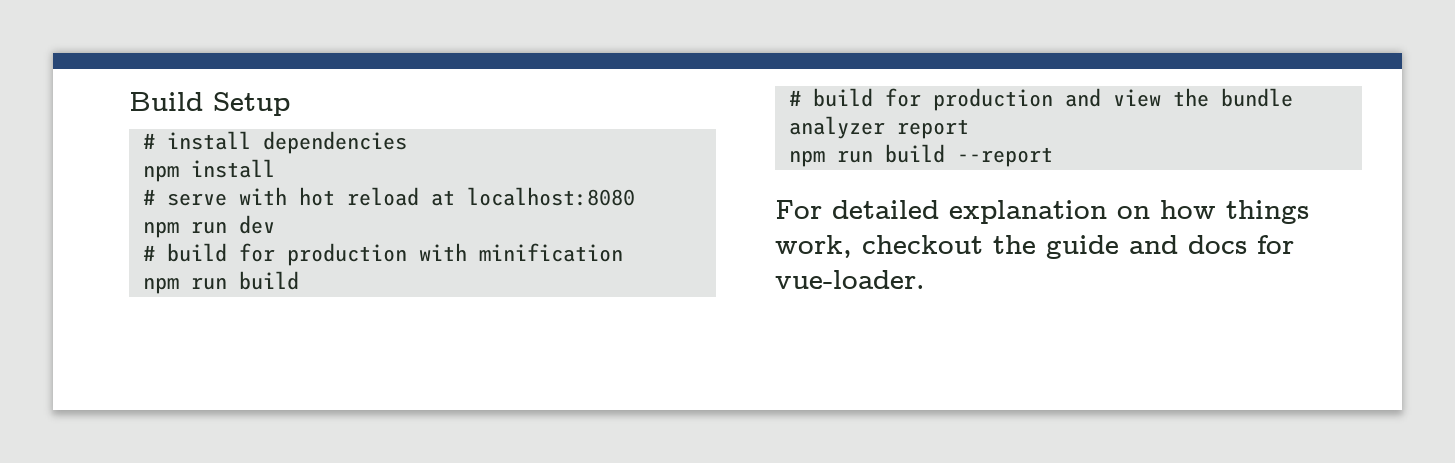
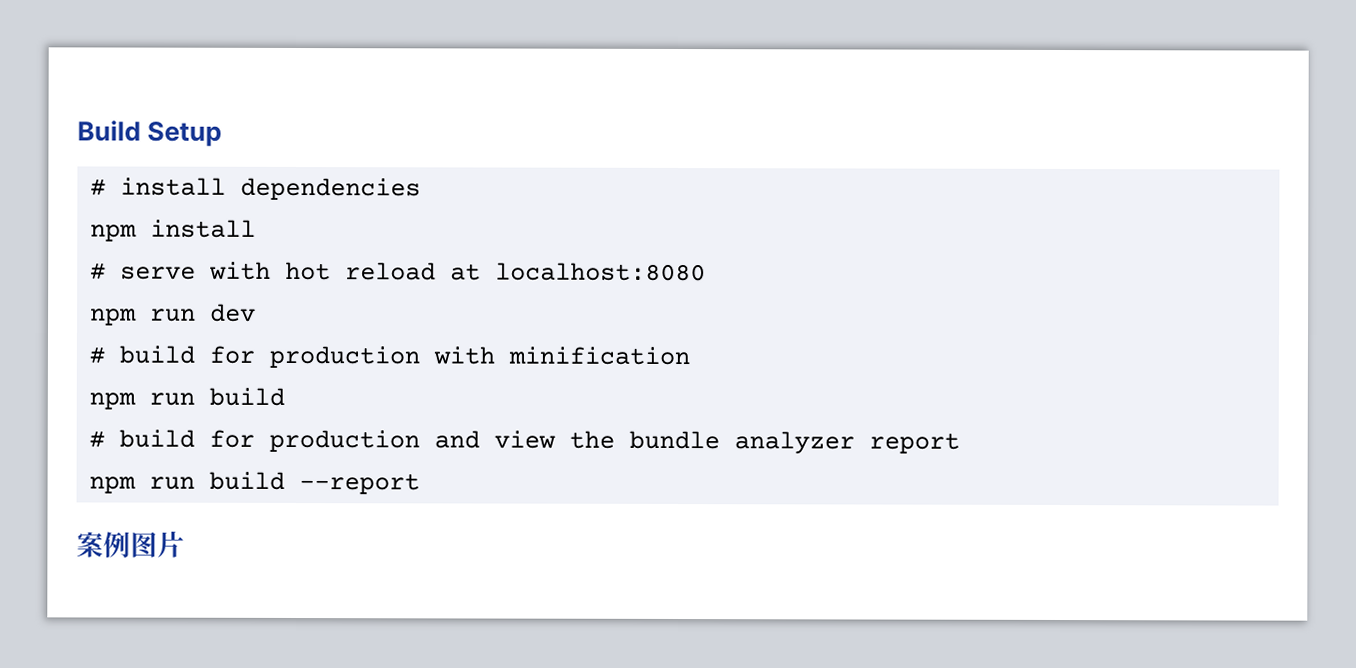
[775,200,1309,224] [775,235,1294,259] [775,270,925,289] For detailed explanation on how things work, checkout the guide and docs for vue-loader. -> [76,530,185,558] 案例图片

